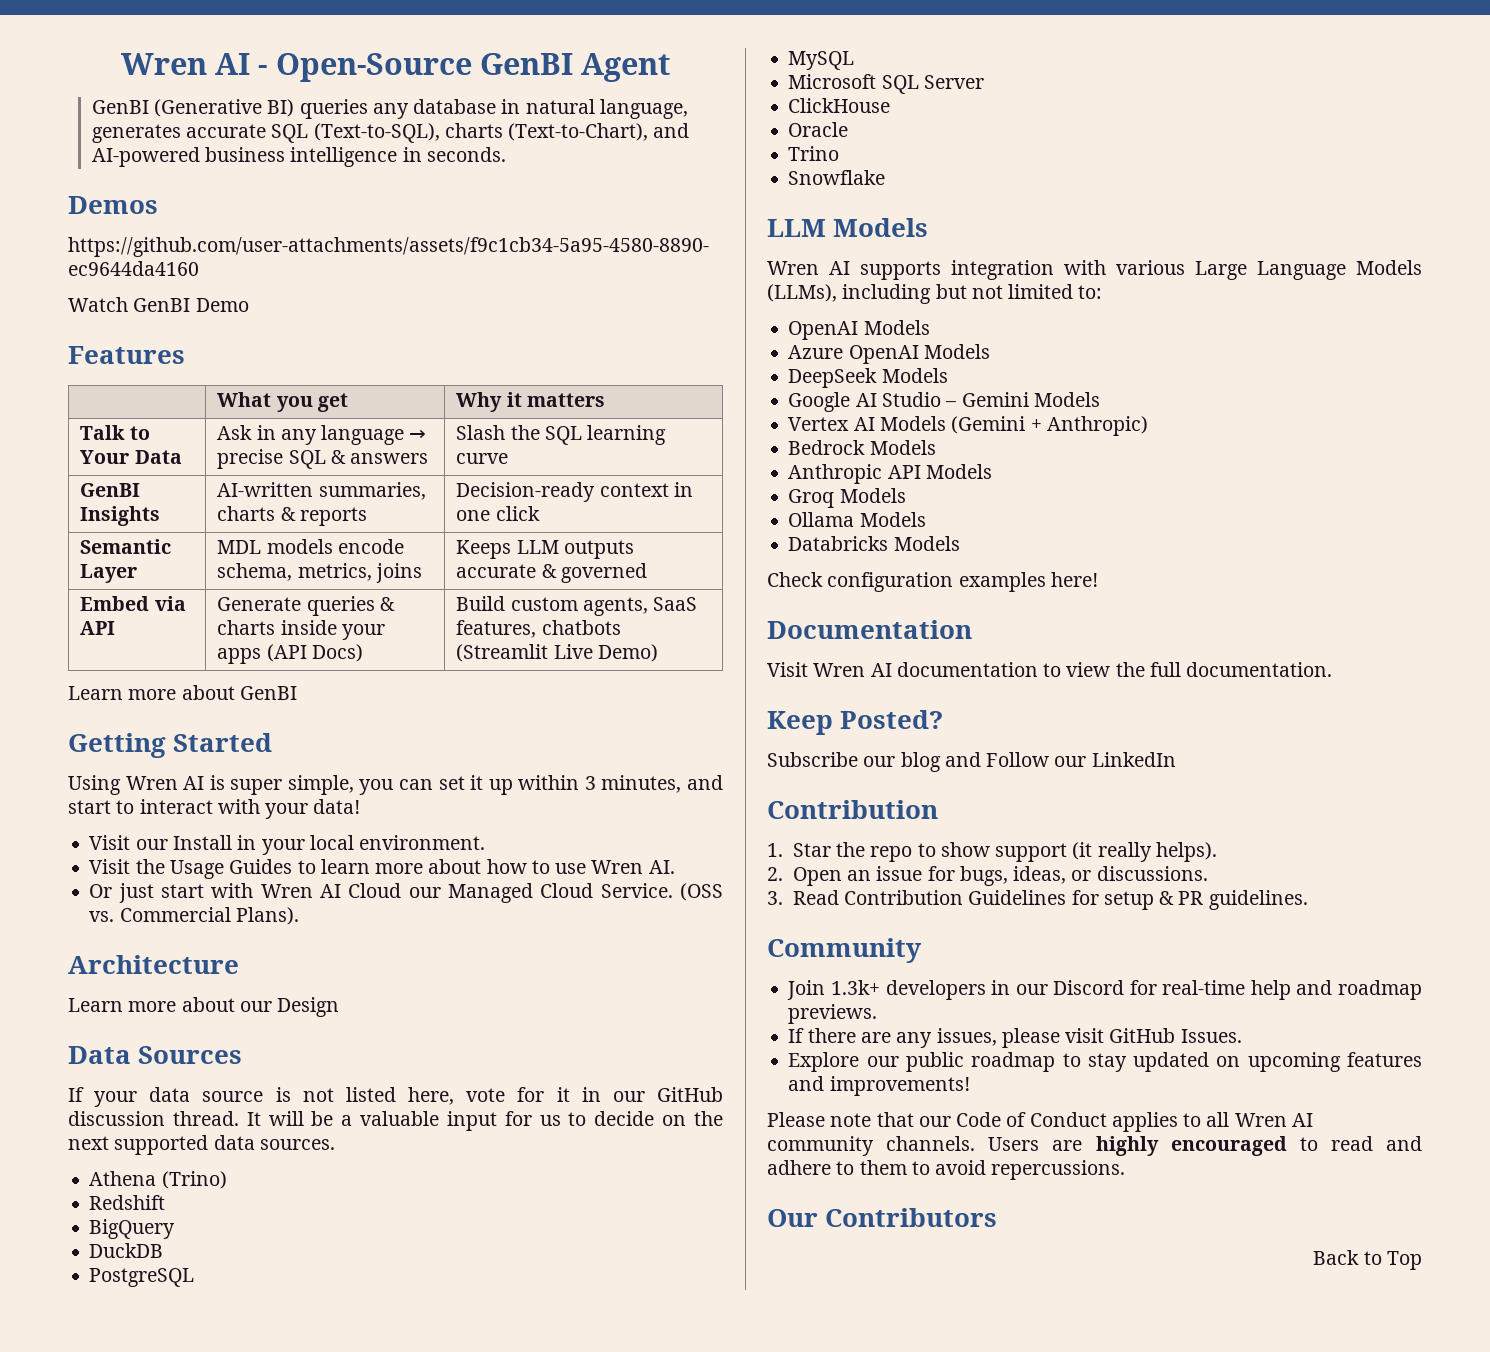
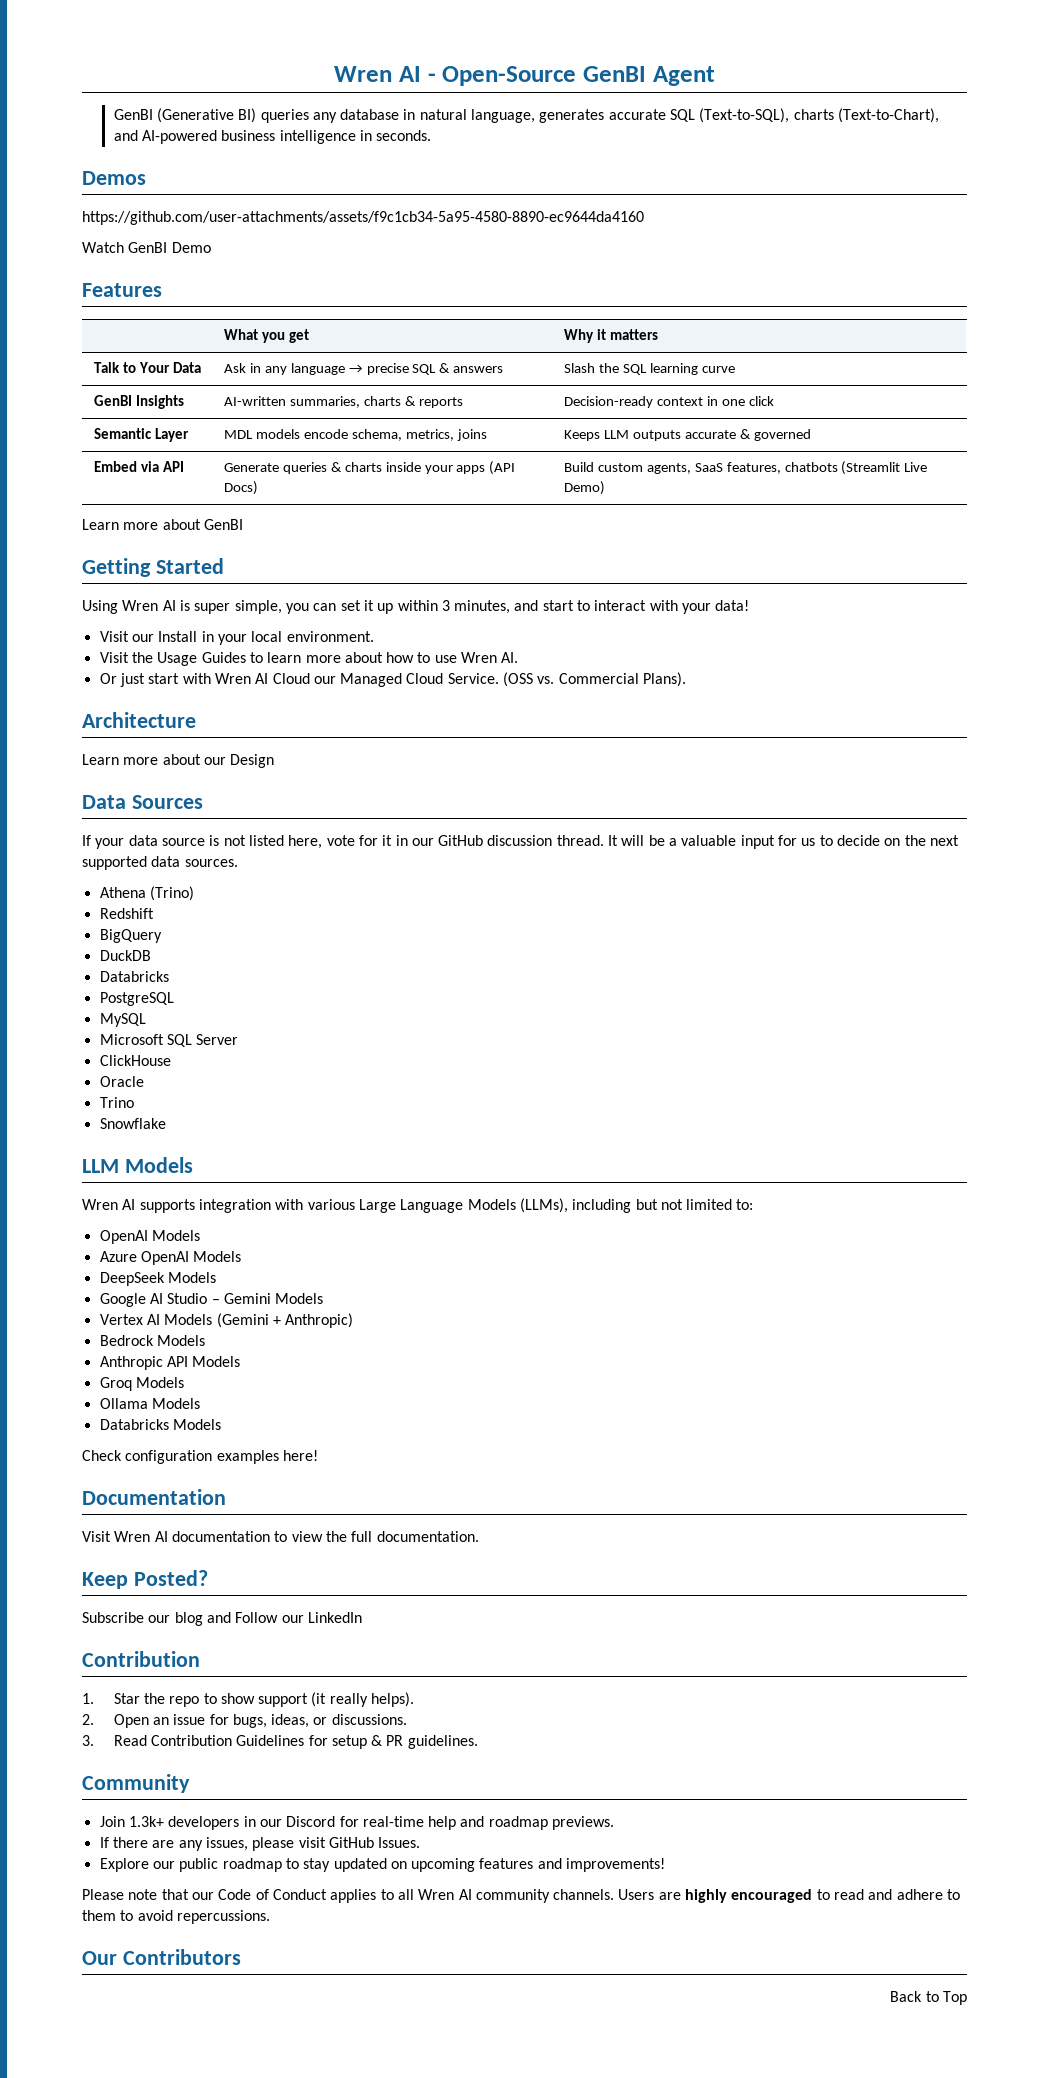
(164, 1250) none -> [99,971,169,982] // Databricks

